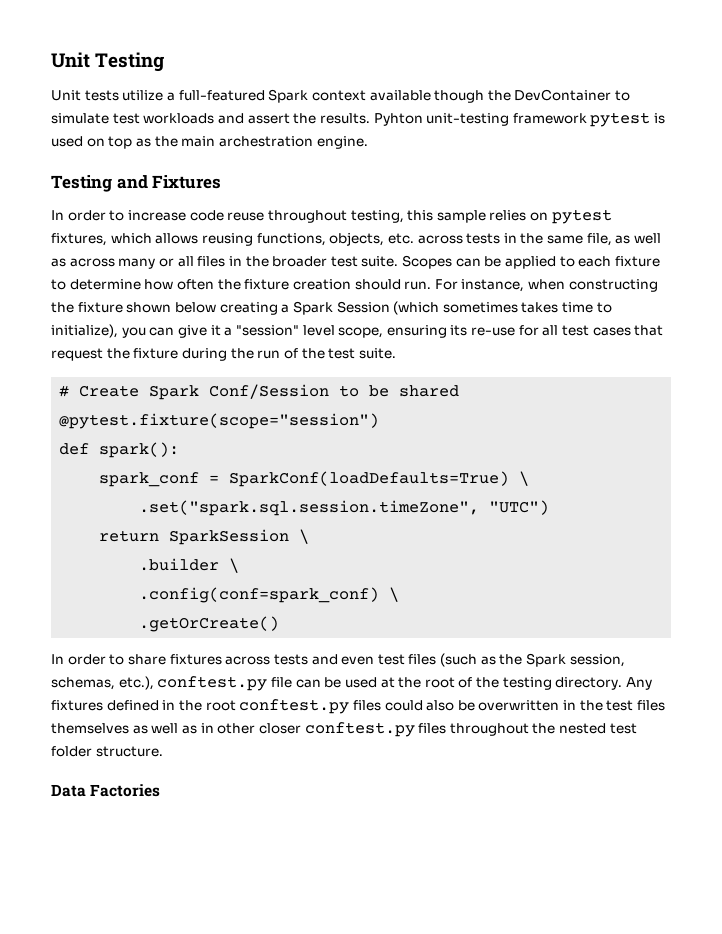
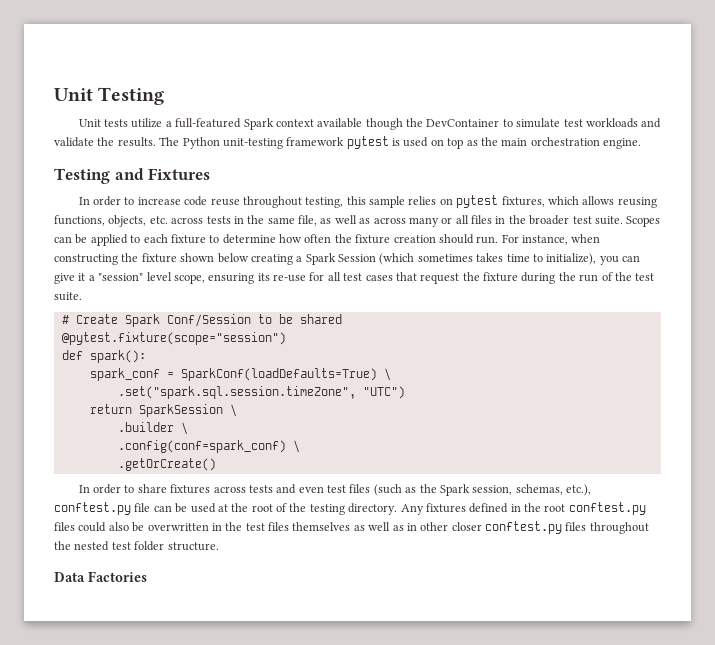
[247,113,290,124] assert -> [54,137,94,147] validate
[373,113,423,126] Pyhton -> [159,137,220,149] The Python
[218,136,313,147] archestration -> [530,137,600,146] orchestration

